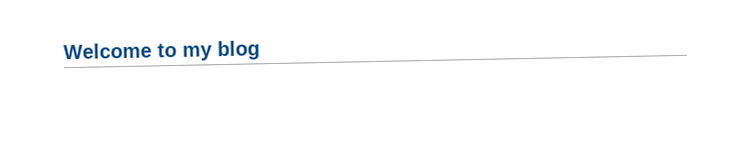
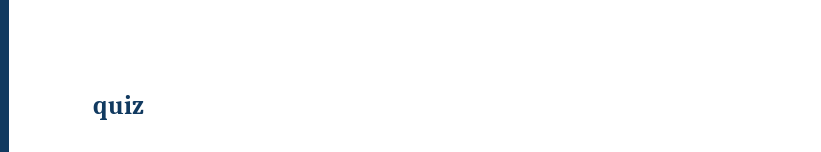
[63,40,260,61] Welcome to my blog -> [93,95,144,120] quiz

